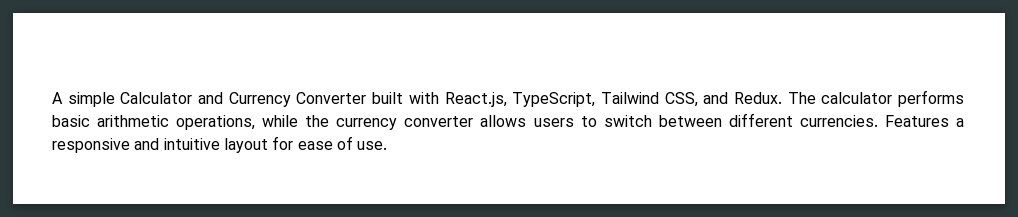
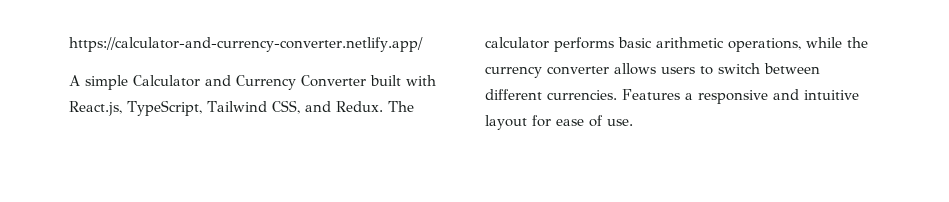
(52, 98) none -> [69,37,423,52] https://calculator-and-currency-converter.netlify.app/ //

